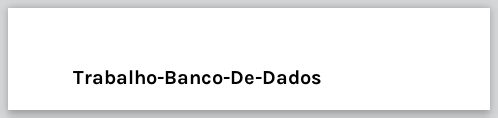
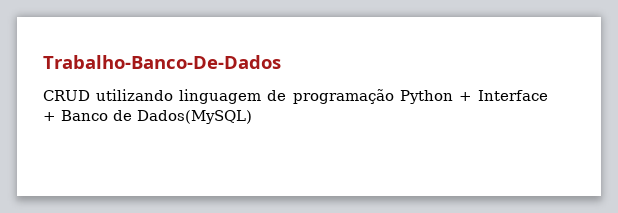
(322, 77) none -> [43,89,548,104] [43,110,252,124] // CRUD utilizando linguagem de programação Python + Interface + Banco de Dados(MySQL)

